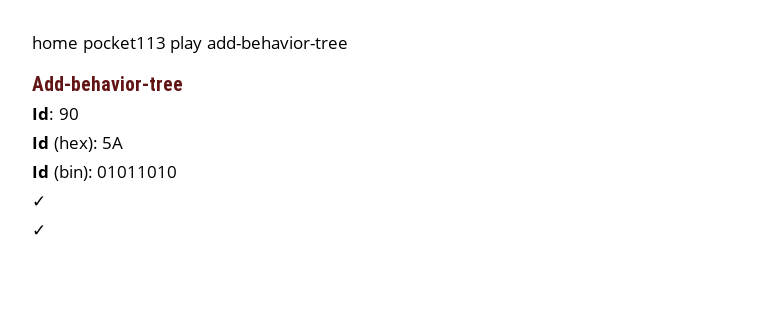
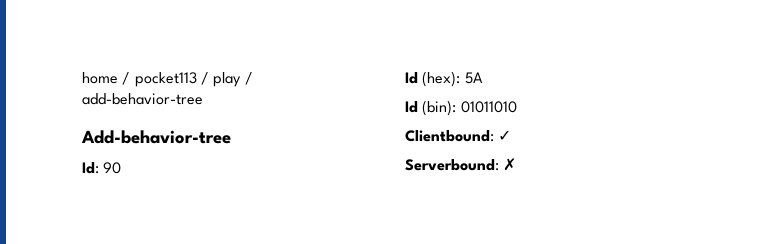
[82,36,203,53] pocket113 play -> [122,72,253,87] / pocket113 / play /
(178, 172) none -> [405,130,494,142] Clientbound:
[32,225,46,236] ✓ -> [405,158,517,171] Serverbound: ✗

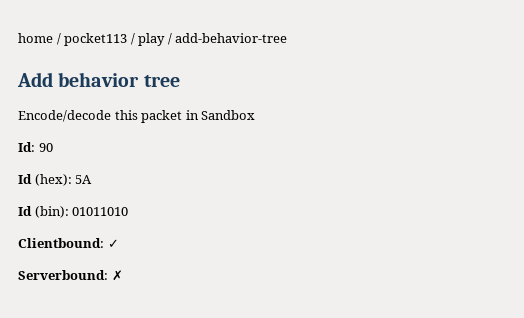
[81,130,231,144] Add-behavior-tree -> [17,72,180,87] [18,110,256,123] Add behavior tree // Encode/decode this packet in Sandbox

